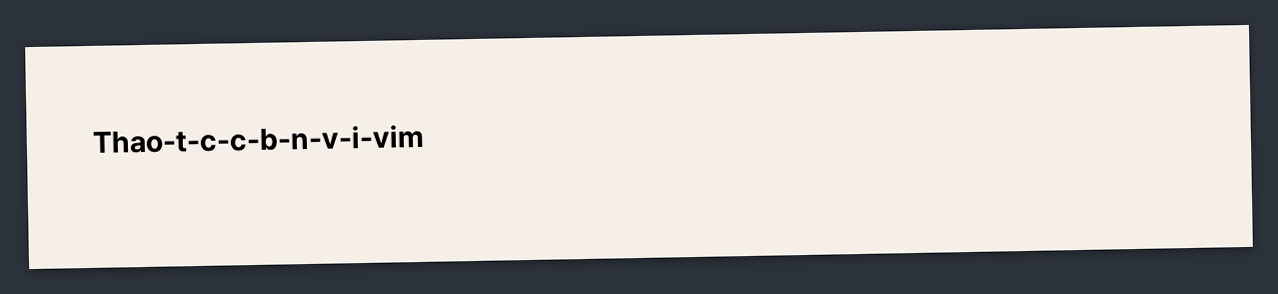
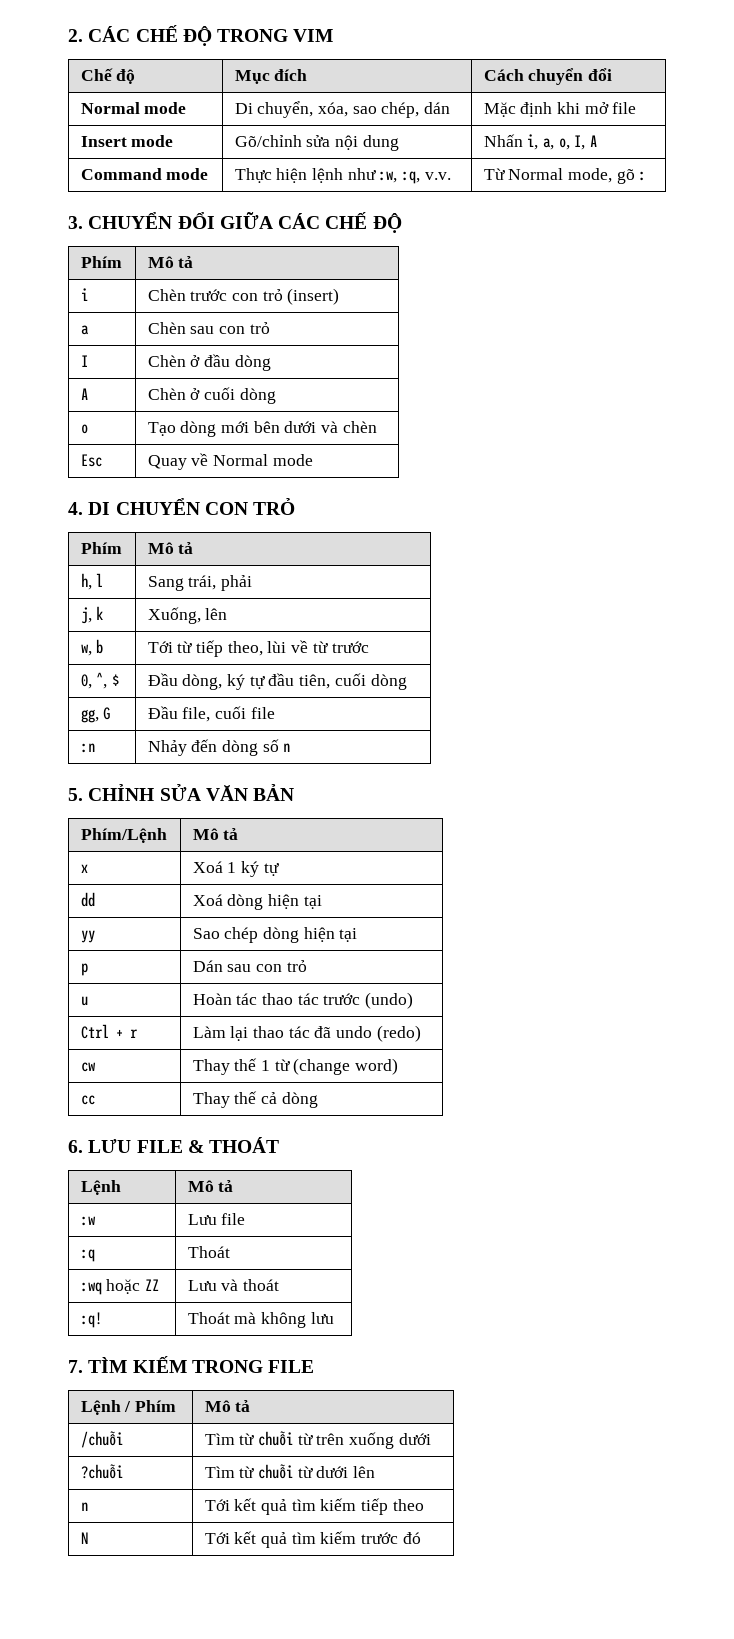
[92,123,424,154] Thao-t-c-c-b-n-v-i-vim -> [68,25,334,46] [80,68,136,84] [234,69,308,84] [483,68,612,85] [80,102,187,114] [234,101,451,118] [483,102,637,117] [80,135,174,147] [234,135,399,151] [483,134,598,150] [80,168,209,180] [234,168,451,184] [483,168,647,184] [68,212,402,233] [80,256,122,268] [147,256,194,268] [80,288,88,301] [147,288,340,305] [80,325,89,335] [147,322,270,334] [80,355,88,367] [147,354,271,371] [80,388,88,400] [147,387,276,404] [80,424,88,434] [147,421,377,437] [80,454,102,467] [147,453,313,470] [68,498,296,515] [80,542,122,554] [147,542,194,554] [80,573,104,590] [147,575,252,591] [80,606,104,624] [147,607,228,624] [80,639,104,656] [147,640,369,657] [80,672,119,689] [147,673,407,690] [80,707,111,723] [147,706,275,722] [80,743,95,753] [147,739,291,756] [68,784,295,801] [80,828,167,843] [192,828,239,840] [80,864,88,873] [192,861,279,877] [80,892,95,907] [192,894,322,910] [80,930,95,943] [192,927,358,943] [80,963,88,976] [192,960,307,972] [80,996,88,1006] [192,992,414,1009] [80,1024,138,1039] [192,1025,421,1042] [80,1062,96,1072] [192,1058,399,1075] [80,1095,95,1105] [192,1091,318,1108] [68,1137,280,1153] [80,1180,121,1195] [187,1180,234,1192] [80,1216,96,1226] [187,1213,246,1225] [80,1249,95,1262] [187,1246,230,1258] [80,1279,159,1295] [187,1279,279,1291] [80,1312,102,1328] [187,1312,334,1328] [68,1356,315,1373] [80,1400,176,1415] [204,1400,251,1412] [80,1431,123,1448] [204,1431,431,1449] [80,1464,123,1479] [204,1464,376,1479] [80,1502,88,1511] [204,1498,424,1515] [80,1532,88,1544] [204,1531,421,1548] 2. CÁC CHẾ ĐỘ TRONG VIM // Chế độ | Mục đích | Cách chuyển đổi // Normal mode | Di chuyển, xóa, sao chép, dán | Mặc định khi mở file // Insert mode | Gõ/chỉnh sửa nội dung | Nhấn i, a, o, I, A // Command mode | Thực hiện lệnh như :w, :q, v.v. | Từ Normal mode, gõ : // 3. CHUYỂN ĐỔI GIỮA CÁC CHẾ ĐỘ // Phím | Mô tả // i | Chèn trước con trỏ (insert) // a | Chèn sau con trỏ // I | Chèn ở đầu dòng // A | Chèn ở cuối dòng // o | Tạo dòng mới bên dưới và chèn // Esc | Quay về Normal mode // 4. DI CHUYỂN CON TRỎ // Phím | Mô tả // h, l | Sang trái, phải // j, k | Xuống, lên // w, b | Tới từ tiếp theo, lùi về từ trước // 0, ^, $ | Đầu dòng, ký tự đầu tiên, cuối dòng // gg, G | Đầu file, cuối file // :n | Nhảy đến dòng số n // 5. CHỈNH SỬA VĂN BẢN // Phím/Lệnh | Mô tả // x | Xoá 1 ký tự // dd | Xoá dòng hiện tại // yy | Sao chép dòng hiện tại // p | Dán sau con trỏ // u | Hoàn tác thao tác trước (undo) // Ctrl + r | Làm lại thao tác đã undo (redo) // cw | Thay thế 1 từ (change word) // cc | Thay thế cả dòng // 6. LƯU FILE & THOÁT // Lệnh | Mô tả // :w | Lưu file // :q | Thoát // :wq hoặc ZZ | Lưu và thoát // :q! | Thoát mà không lưu // 7. TÌM KIẾM TRONG FILE // Lệnh / Phím | Mô tả // /chuỗi | Tìm từ chuỗi từ trên xuống dưới // ?chuỗi | Tìm từ chuỗi từ dưới lên // n | Tới kết quả tìm kiếm tiếp theo // N | Tới kết quả tìm kiếm trước đó

